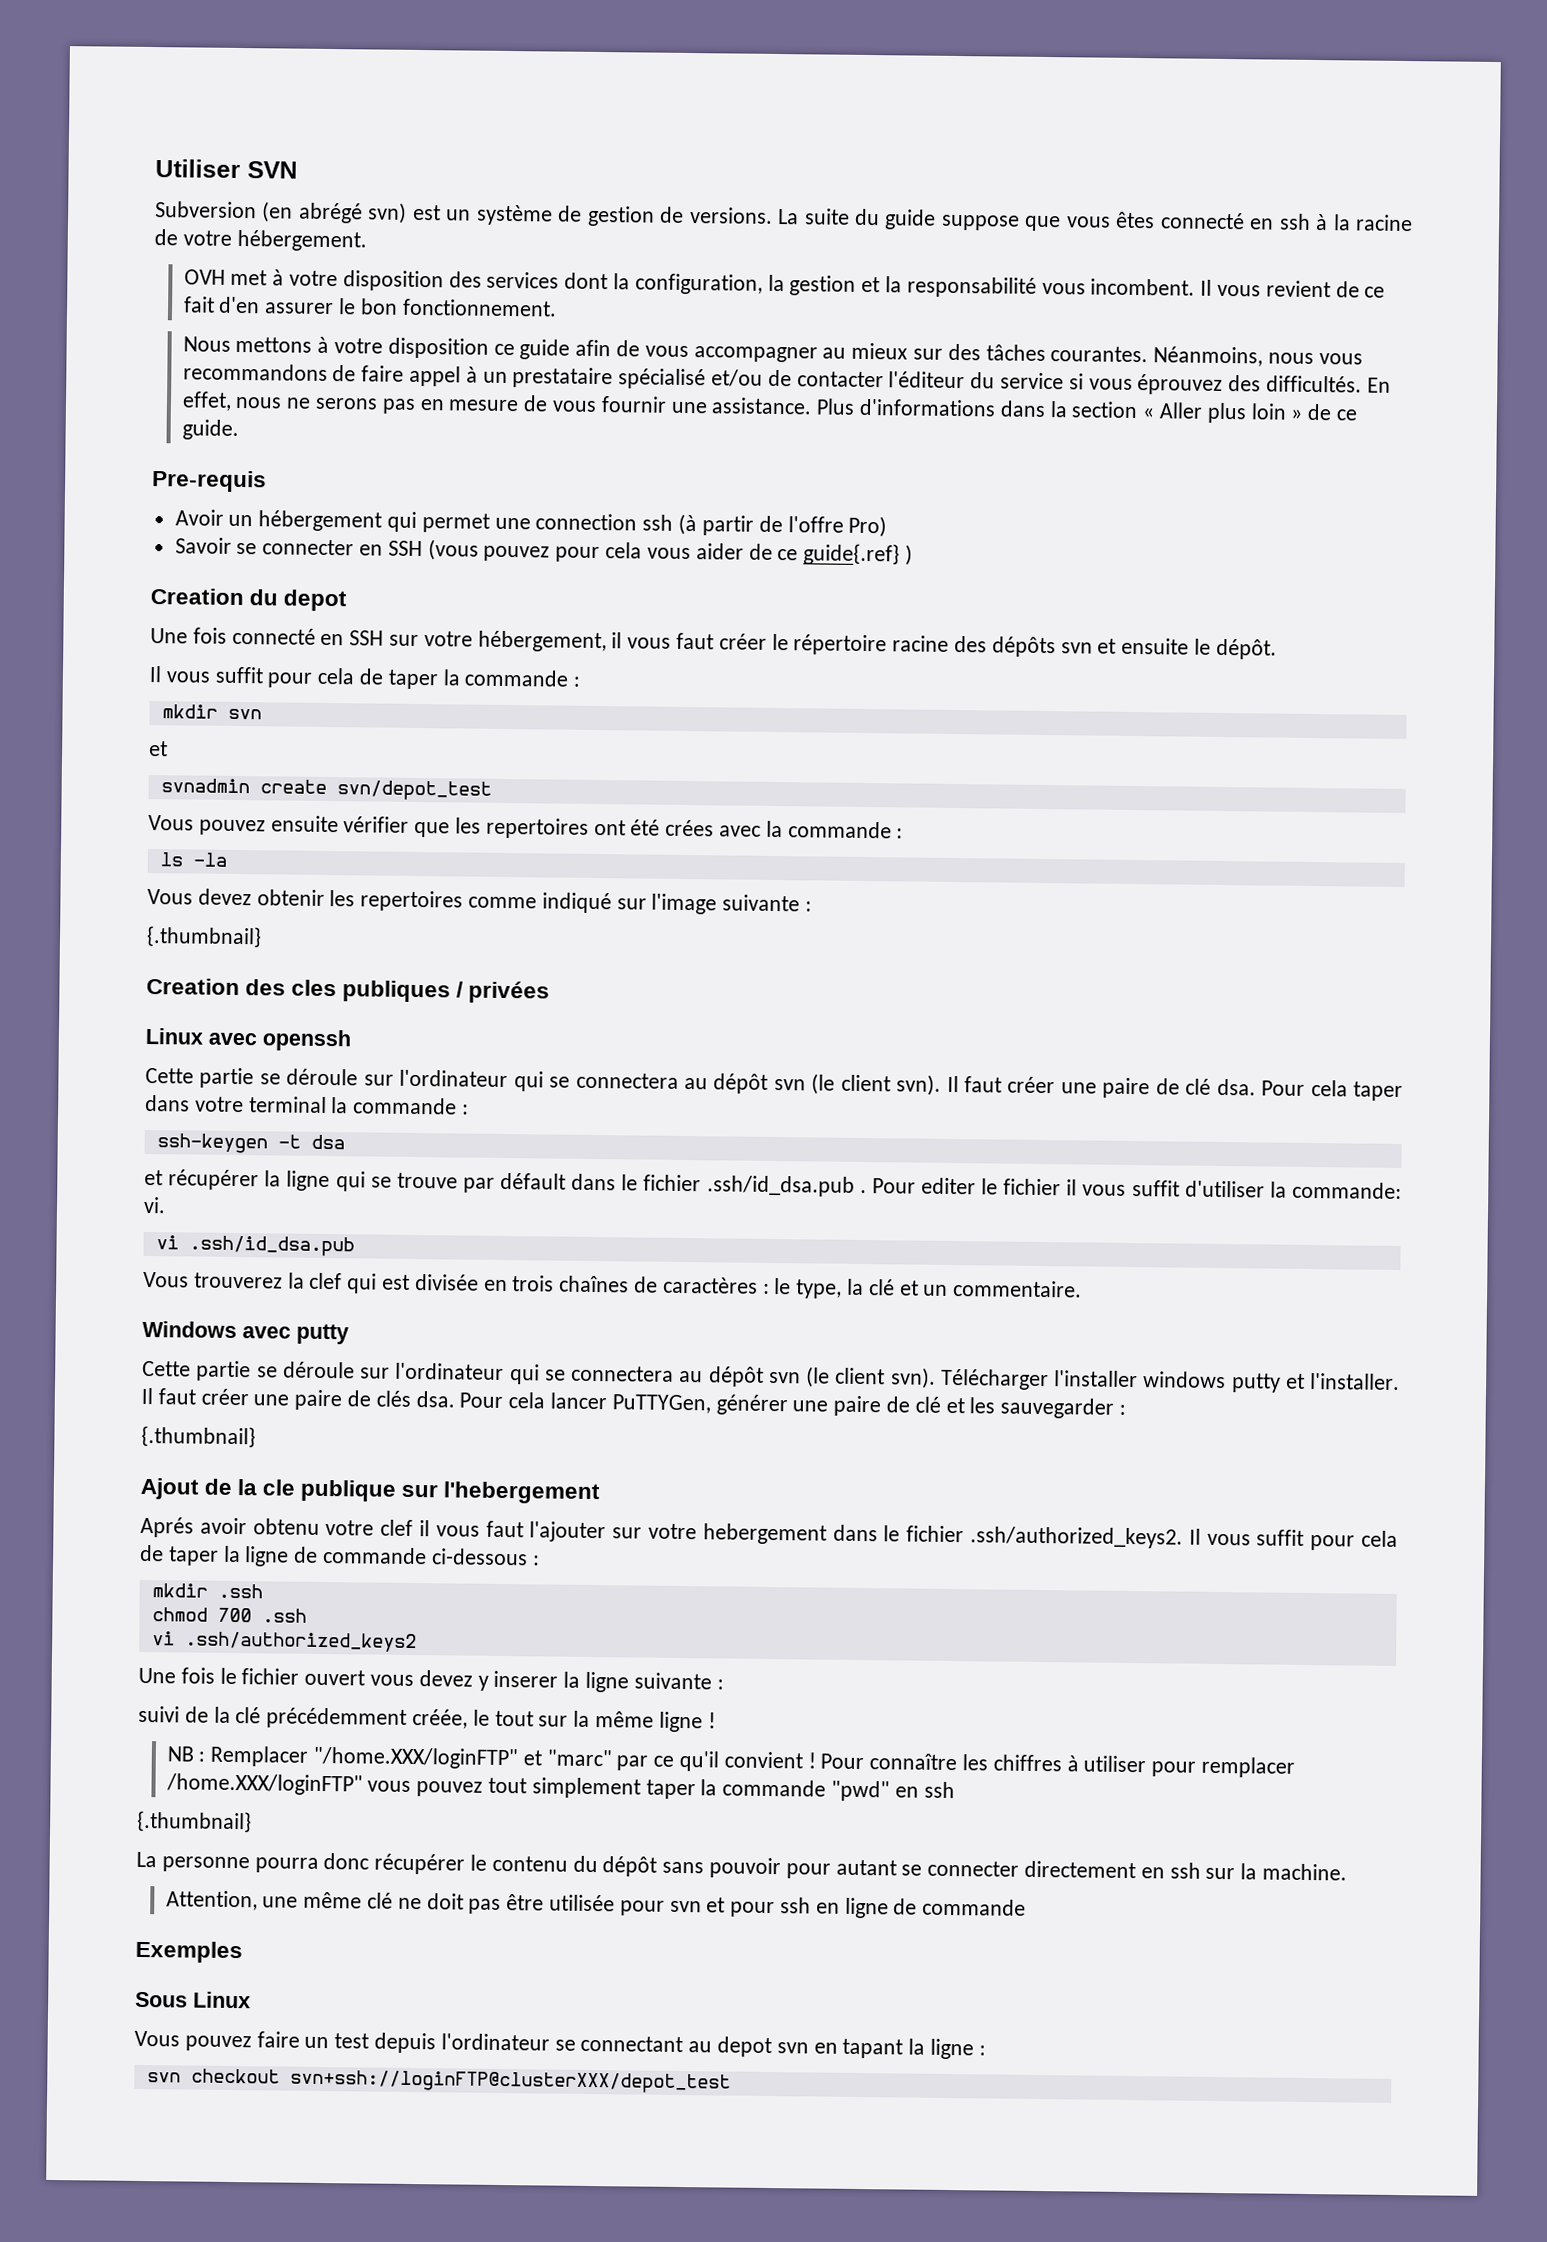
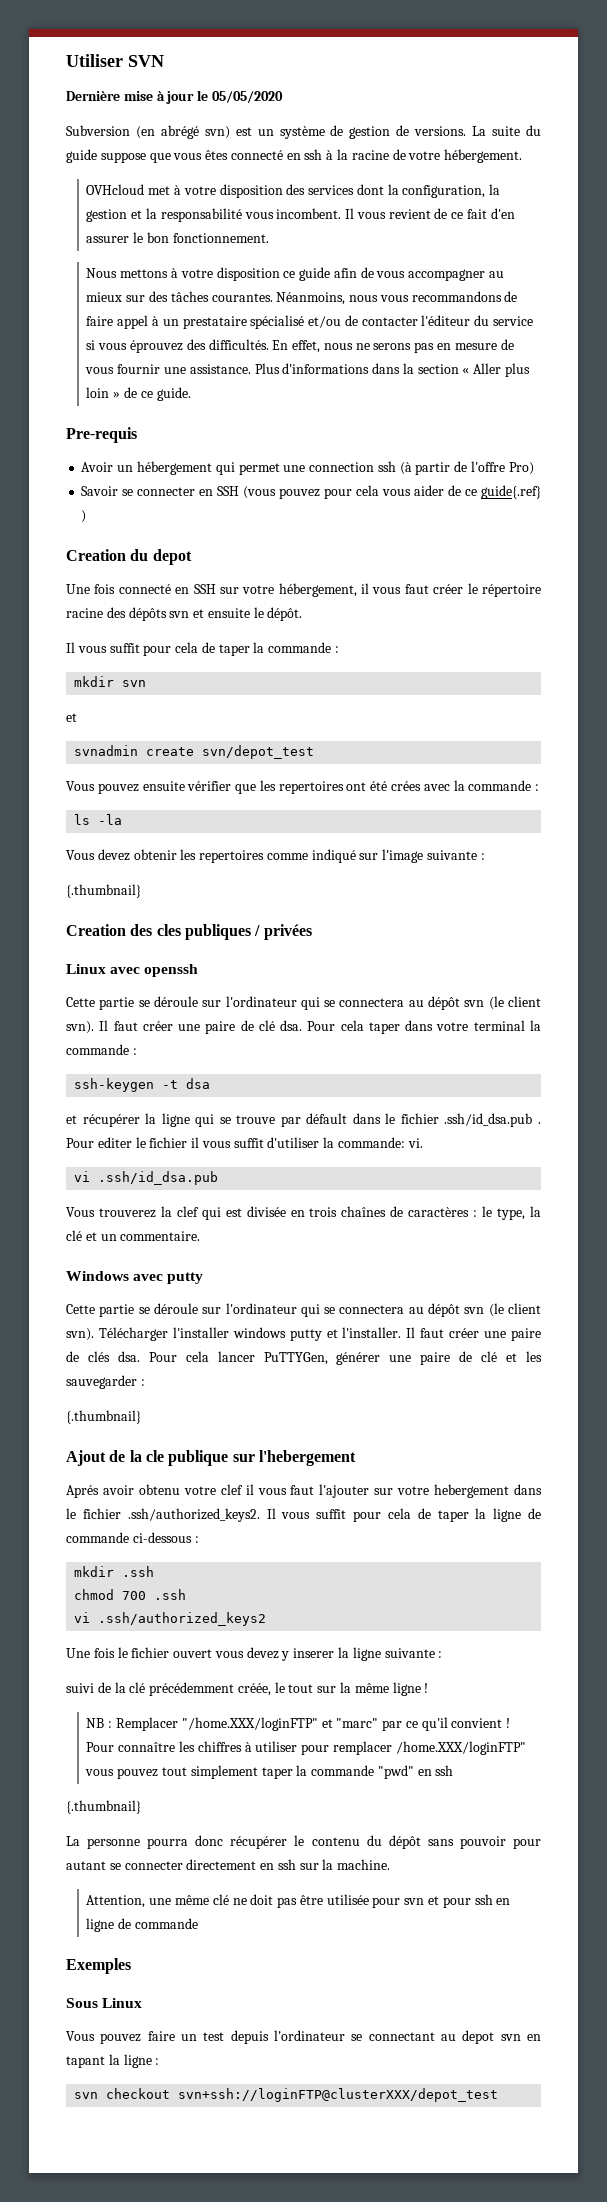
(298, 170) none -> [66,90,283,104] // Dernière mise à jour le 05/05/2020
[183,269,226,285] OVH -> [86,184,145,195] OVHcloud

